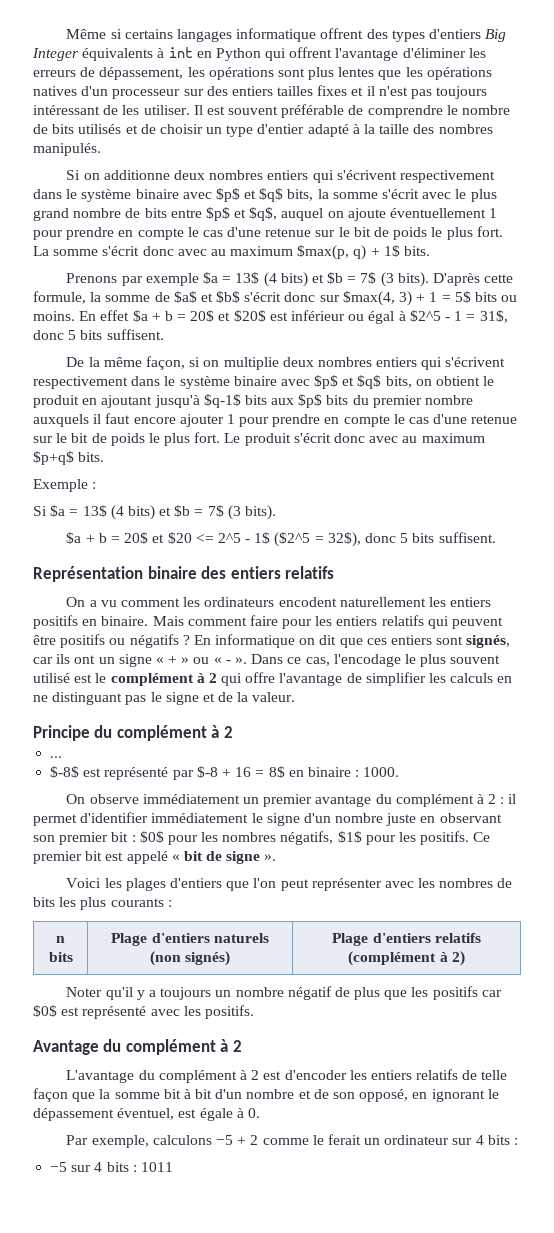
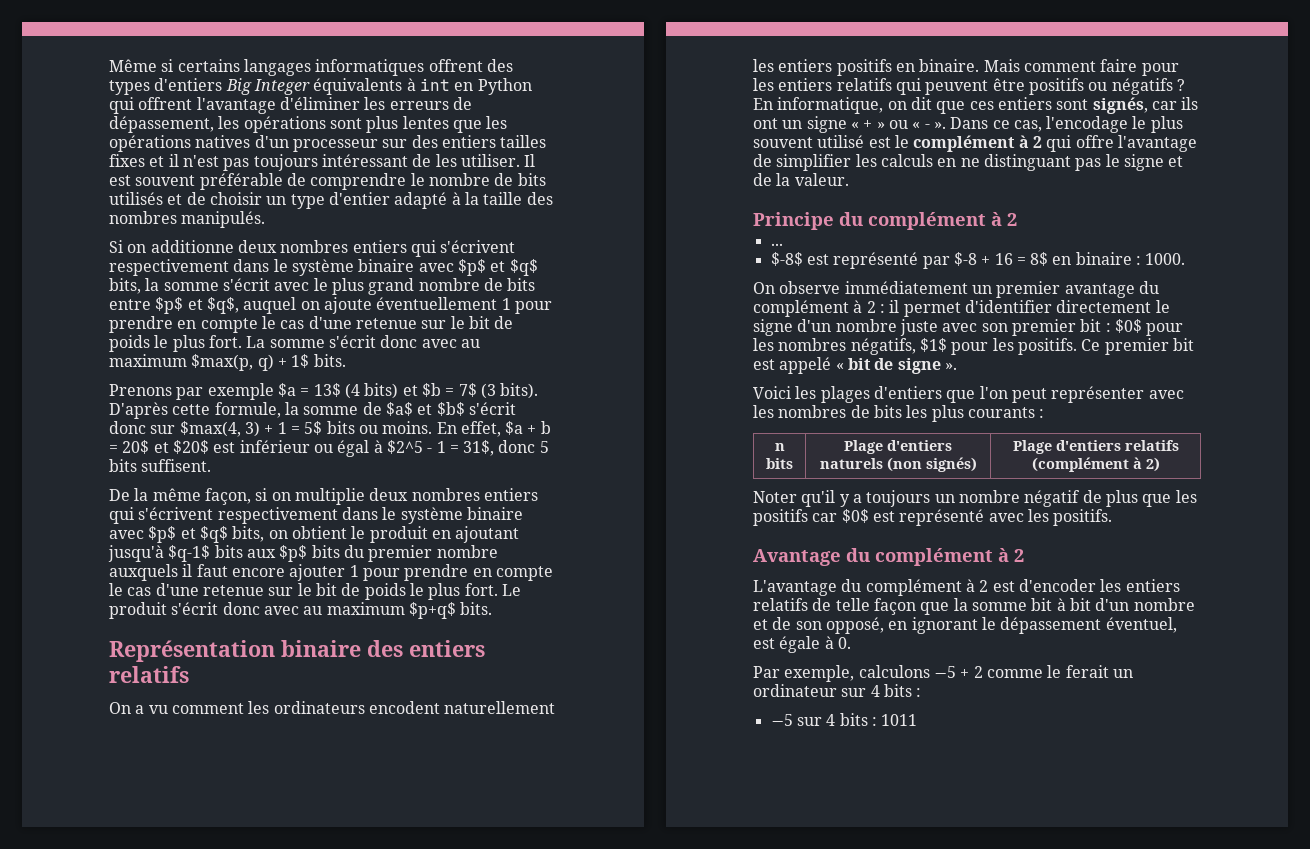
[236,28,317,42] informatique -> [315,59,425,76] informatiques
[100,310,130,321] effet -> [460,421,501,437] effet,
[33,479,97,492] [33,505,277,520] [66,532,496,547] // Exemple : // Si $a = 13$ (4 bits) et $b = 7$ (3 bits). // $a + b = 20$ et $20 <= 2^5 - 1$ ($2^5 = 32$), donc 5 bits suffisent. -> (493, 608) none
[215,634,296,648] informatique -> [777,97,884,114] informatique,
[151,813,249,823] immédiatement -> [1056,300,1152,313] directement
[420,813,502,823] en observant -> [942,323,978,332] avec

